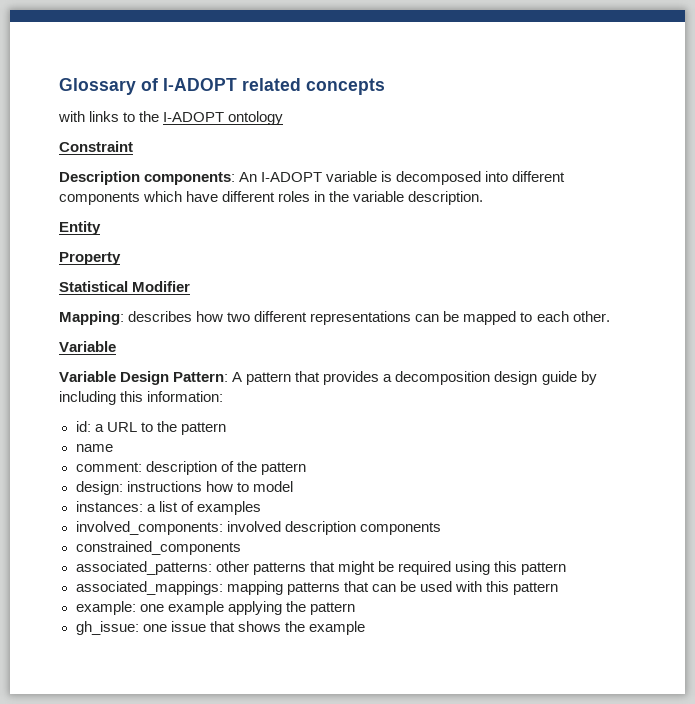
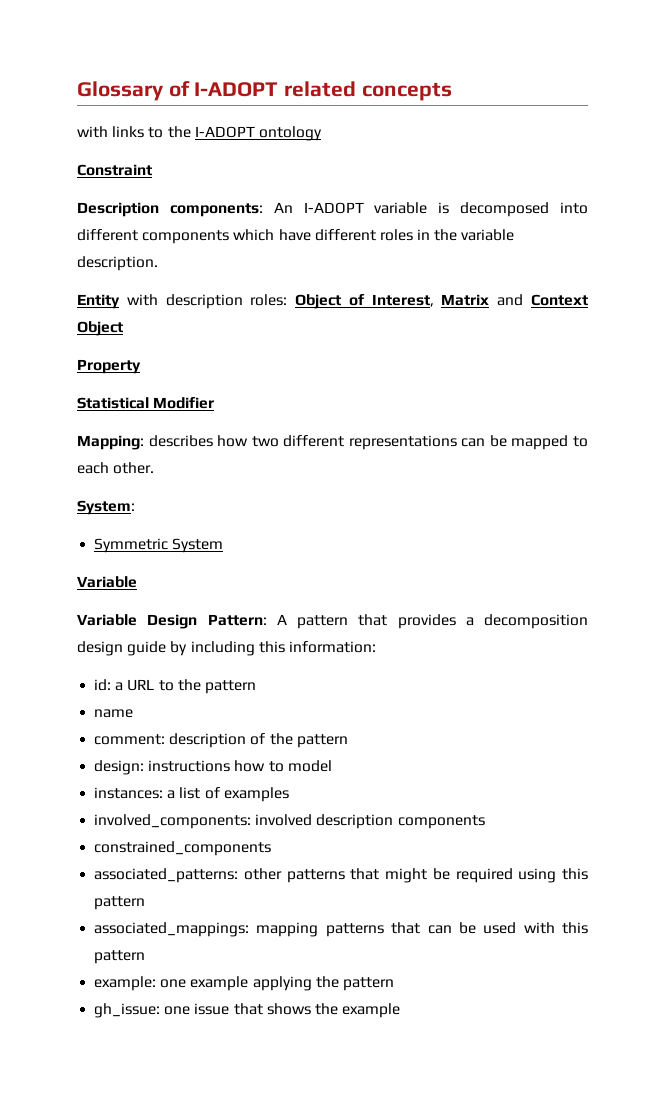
(101, 228) none -> [126,294,588,309] [77,321,123,336] with description roles: Object of Interest, Matrix and Context Object
(610, 316) none -> [77,500,135,515] [94,538,224,553] // System: // Symmetric System

